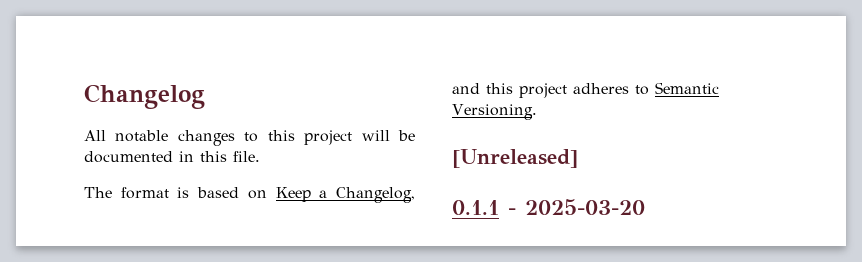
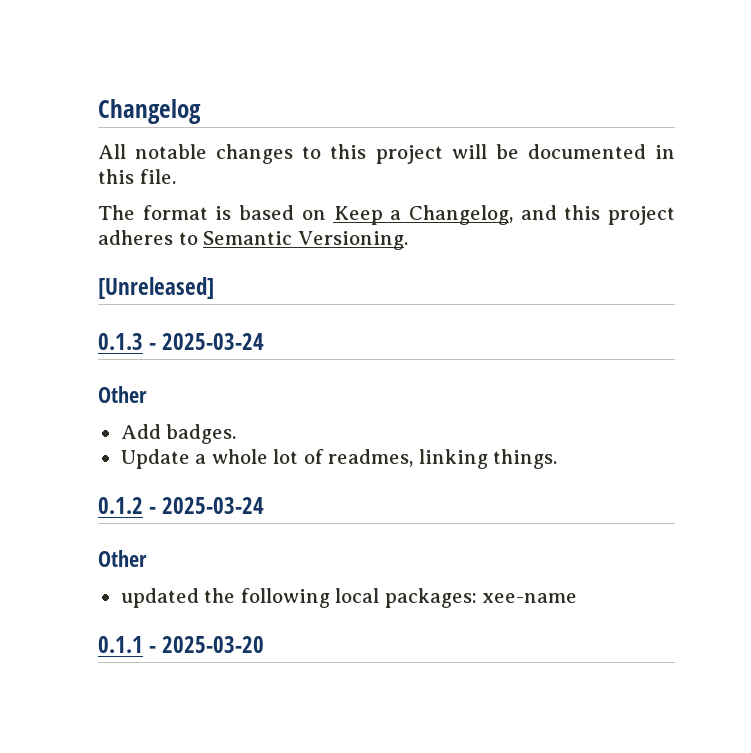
(578, 158) none -> [98,333,265,350] [98,386,147,403] [120,424,237,444] [120,449,558,469] [98,497,265,514] [98,550,147,567] [120,588,578,608] // 0.1.3 - 2025-03-24 // Other // Add badges. // Update a whole lot of readmes, linking things. // 0.1.2 - 2025-03-24 // Other // updated the following local packages: xee-name

